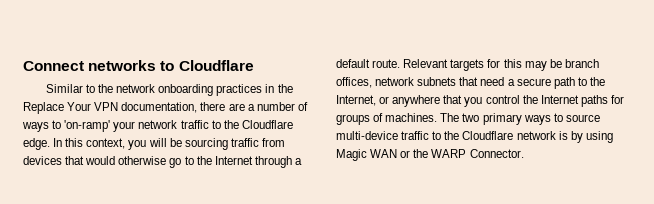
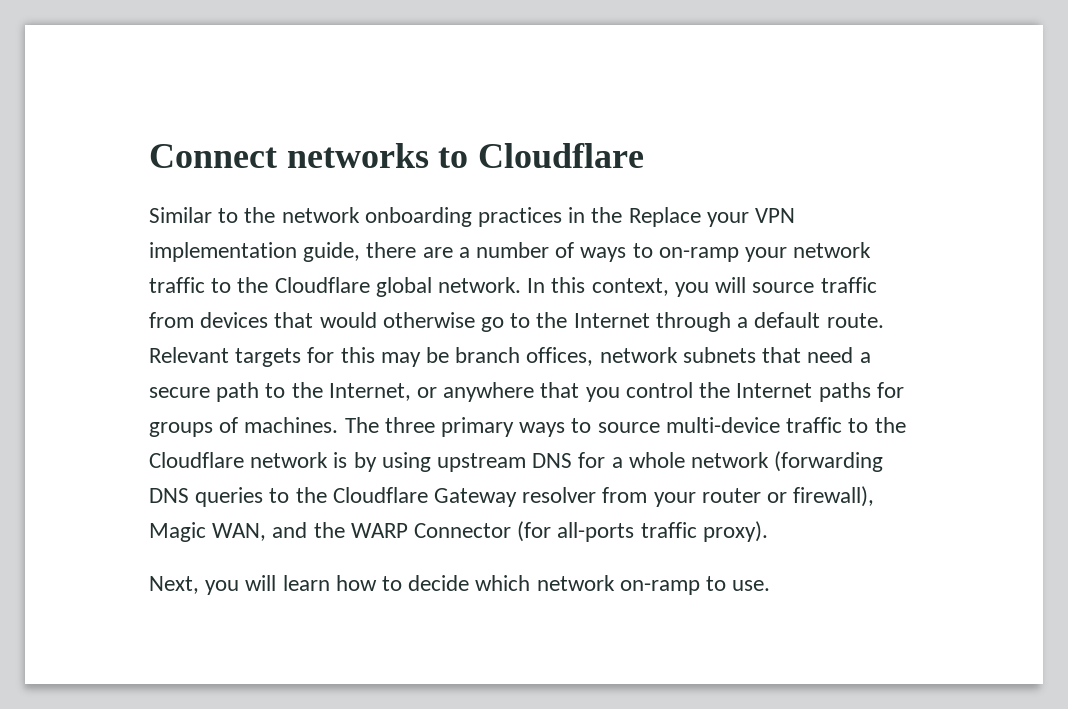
[67,102,198,113] Your VPN documentation, -> [706,208,796,227] [149,242,361,262] your VPN implementation guide,
[64,120,111,132] 'on-ramp' -> [658,247,739,262] on-ramp
[23,138,50,150] edge. -> [375,277,522,297] global network.
[169,138,228,150] be sourcing -> [752,282,815,293] source
[462,113,480,122] two -> [384,417,435,433] three
[336,149,524,161] Magic WAN or the WARP Connector. -> [437,451,884,472] [149,486,875,507] [149,521,768,542] [149,575,771,595] upstream DNS for a whole network (forwarding DNS queries to the Cloudflare Gateway resolver from your router or firewall), Magic WAN, and the WARP Connector (for all-ports traffic proxy). // Next, you will learn how to decide which network on-ramp to use.

